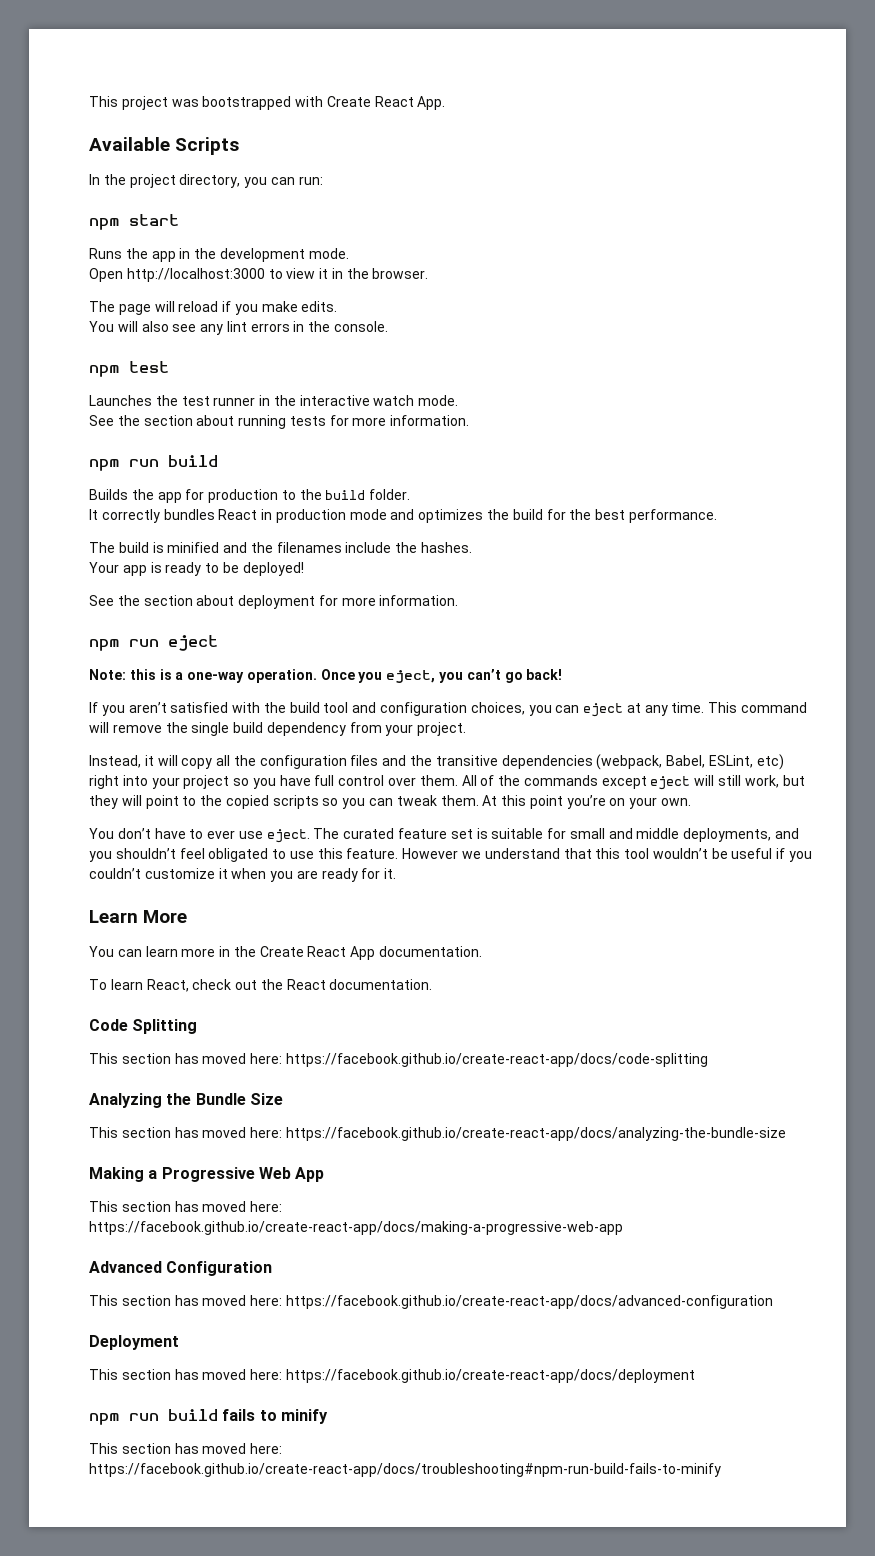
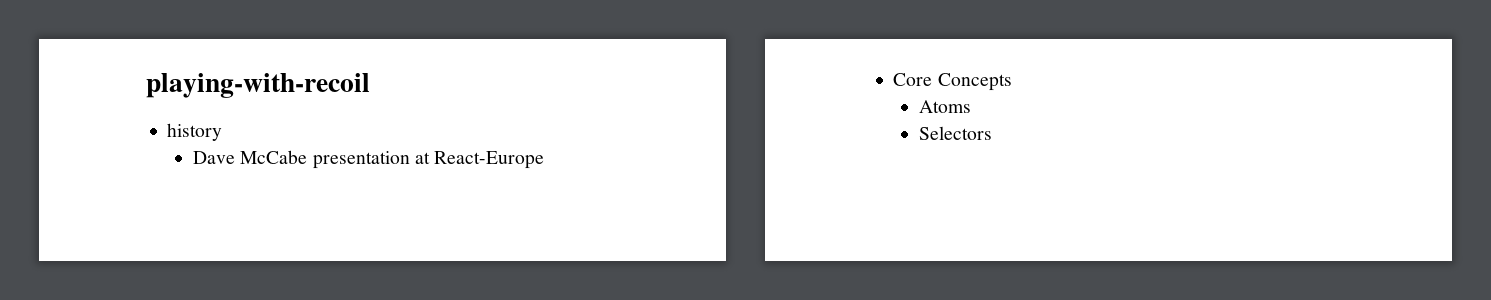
[89,96,446,110] [89,137,240,155] [89,174,323,188] [89,214,179,230] [89,248,349,262] [89,268,429,282] [89,301,338,315] [89,321,389,335] [89,361,169,377] [89,395,459,406] [89,415,470,429] [89,455,218,471] [89,489,411,503] [89,509,717,523] [89,542,473,553] [89,562,304,576] [89,595,459,609] [89,635,218,651] [89,669,563,683] [89,702,808,717] [89,722,467,736] [89,754,784,770] [89,775,805,790] [89,795,692,809] [89,828,800,843] [89,848,813,862] [89,868,397,882] [89,910,188,923] [89,946,483,960] [89,979,433,992] [89,1019,198,1034] [89,1053,708,1067] [89,1093,283,1108] [89,1127,786,1141] [89,1167,325,1182] [89,1201,283,1212] [89,1221,623,1235] [89,1261,273,1276] [89,1295,773,1309] [89,1335,179,1350] [89,1369,695,1383] [89,1409,328,1425] [89,1443,283,1454] [89,1463,721,1477] This project was bootstrapped with Create React App. // Available Scripts // In the project directory, you can run: // npm start // Runs the app in the development mode. // Open http://localhost:3000 to view it in the browser. // The page will reload if you make edits. // You will also see any lint errors in the console. // npm test // Launches the test runner in the interactive watch mode. // See the section about running tests for more information. // npm run build // Builds the app for production to the build folder. // It correctly bundles React in production mode and optimizes the build for the best performance. // The build is minified and the filenames include the hashes. // Your app is ready to be deployed! // See the section about deployment for more information. // npm run eject // Note: this is a one-way operation. Once you eject, you can’t go back! // If you aren’t satisfied with the build tool and configuration choices, you can eject at any time. This command will remove the single build dependency from your project. // Instead, it will copy all the configuration files and the transitive dependencies (webpack, Babel, ESLint, etc) right into your project so you have full control over them. All of the commands except eject will still work, but they will point to the copied scripts so you can tweak them. At this point you’re on your own. // You don’t have to ever use eject. The curated feature set is suitable for small and middle deployments, and you shouldn’t feel obligated to use this feature. However we understand that this tool wouldn’t be useful if you couldn’t customize it when you are ready for it. // Learn More // You can learn more in the Create React App documentation. // To learn React, check out the React documentation. // Code Splitting // This section has moved here: https://facebook.github.io/create-react-app/docs/code-splitting // Analyzing the Bundle Size // This section has moved here: https://facebook.github.io/create-react-app/docs/analyzing-the-bundle-size // Making a Progressive Web App // This section has moved here: https://facebook.github.io/create-react-app/docs/making-a-progressive-web-app // Advanced Configuration // This section has moved here: https://facebook.github.io/create-react-app/docs/advanced-configuration // Deployment // This section has moved here: https://facebook.github.io/create-react-app/docs/deployment // npm run build fails to minify // This section has moved here: https://facebook.github.io/create-react-app/docs/troubleshooting#npm-run-build-fails-to-minify -> [146,73,370,98] [167,123,223,141] [193,150,545,169] [893,73,1012,91] [919,100,972,113] [919,126,993,140] playing-with-recoil // history // Dave McCabe presentation at React-Europe // Core Concepts // Atoms // Selectors

